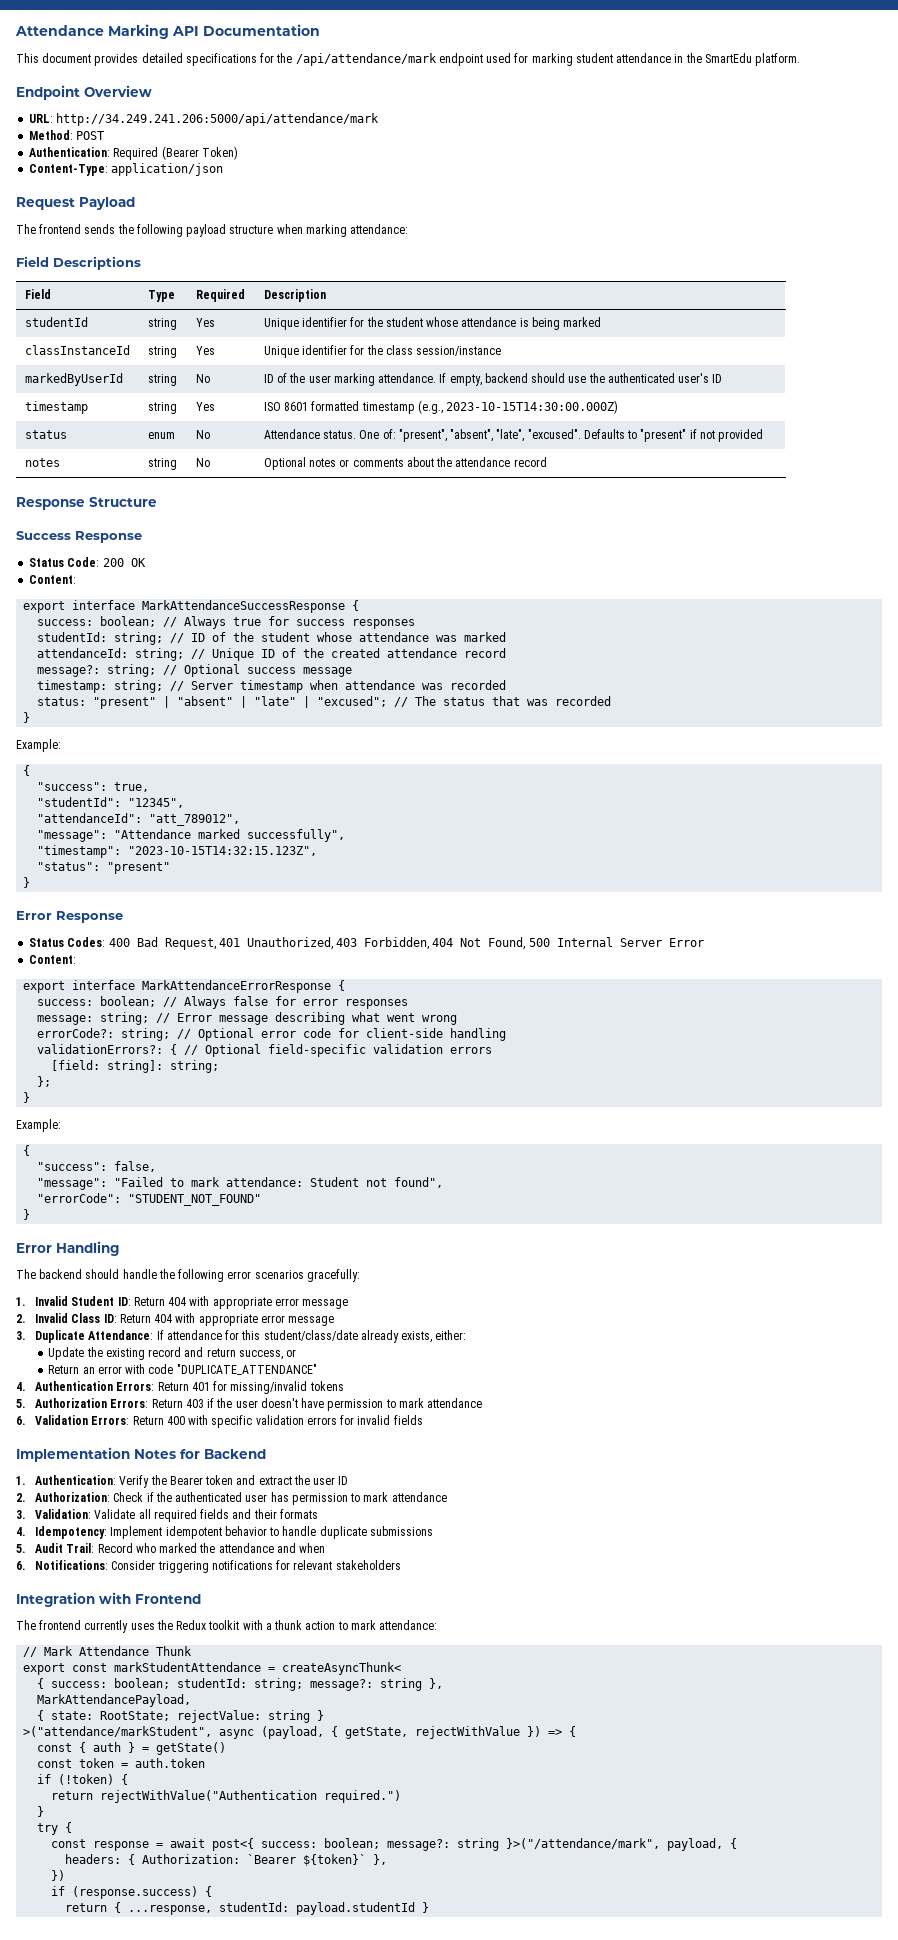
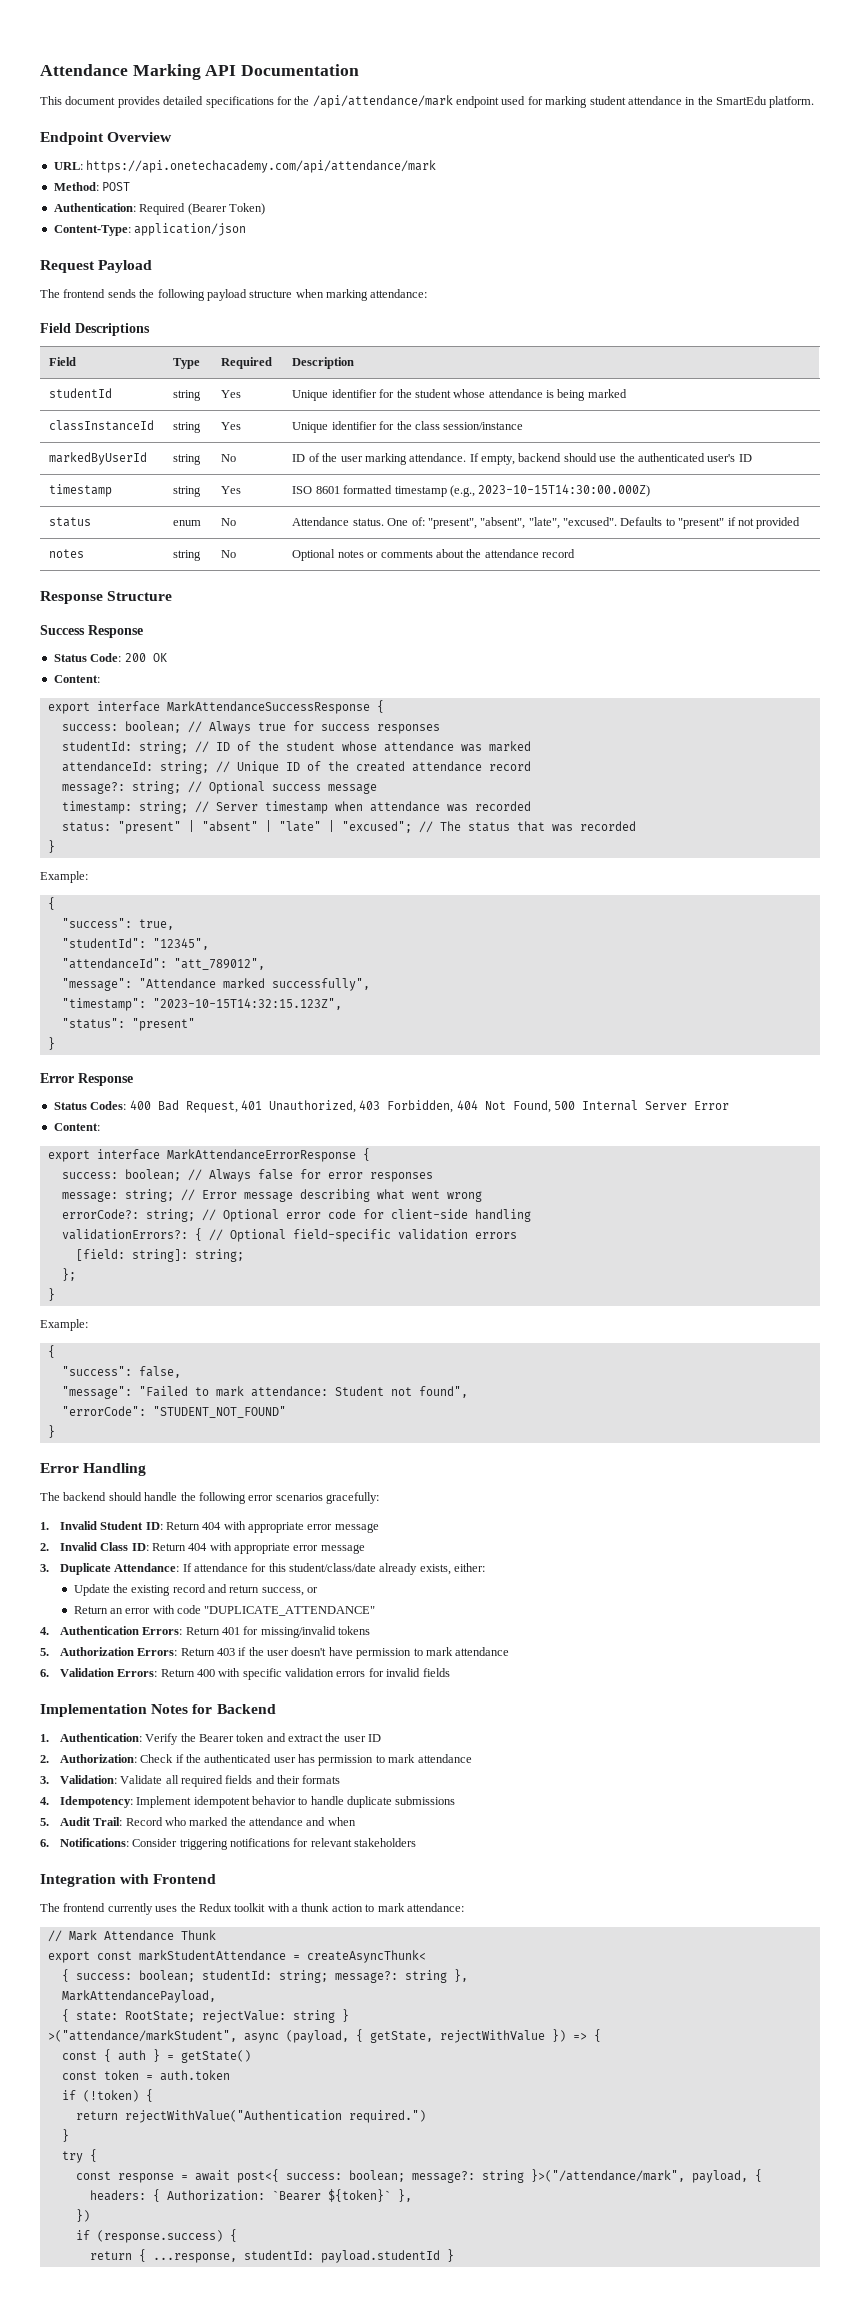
[56,113,380,126] http://34.249.241.206:5000/api/attendance/mark -> [86,160,437,173] https://api.onetechacademy.com/api/attendance/mark

